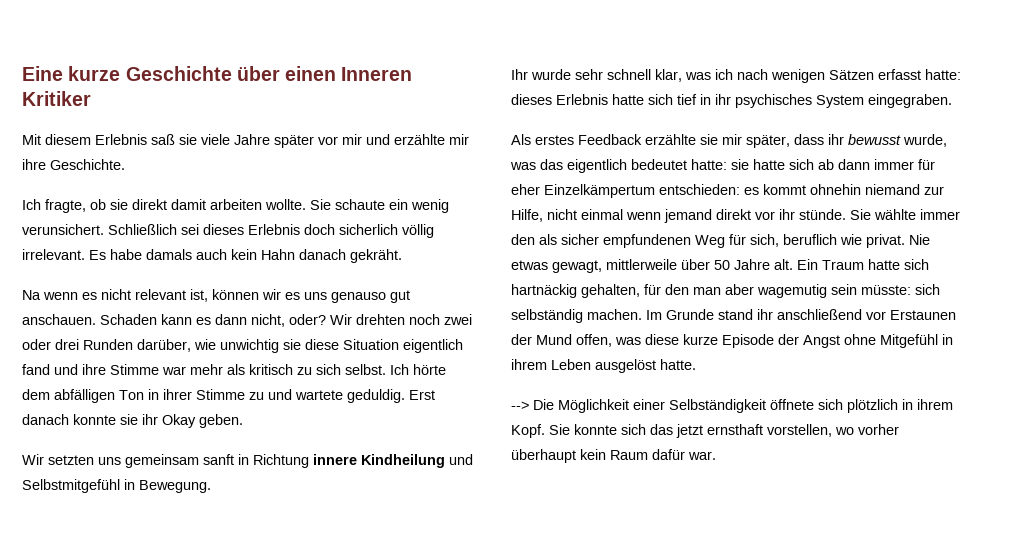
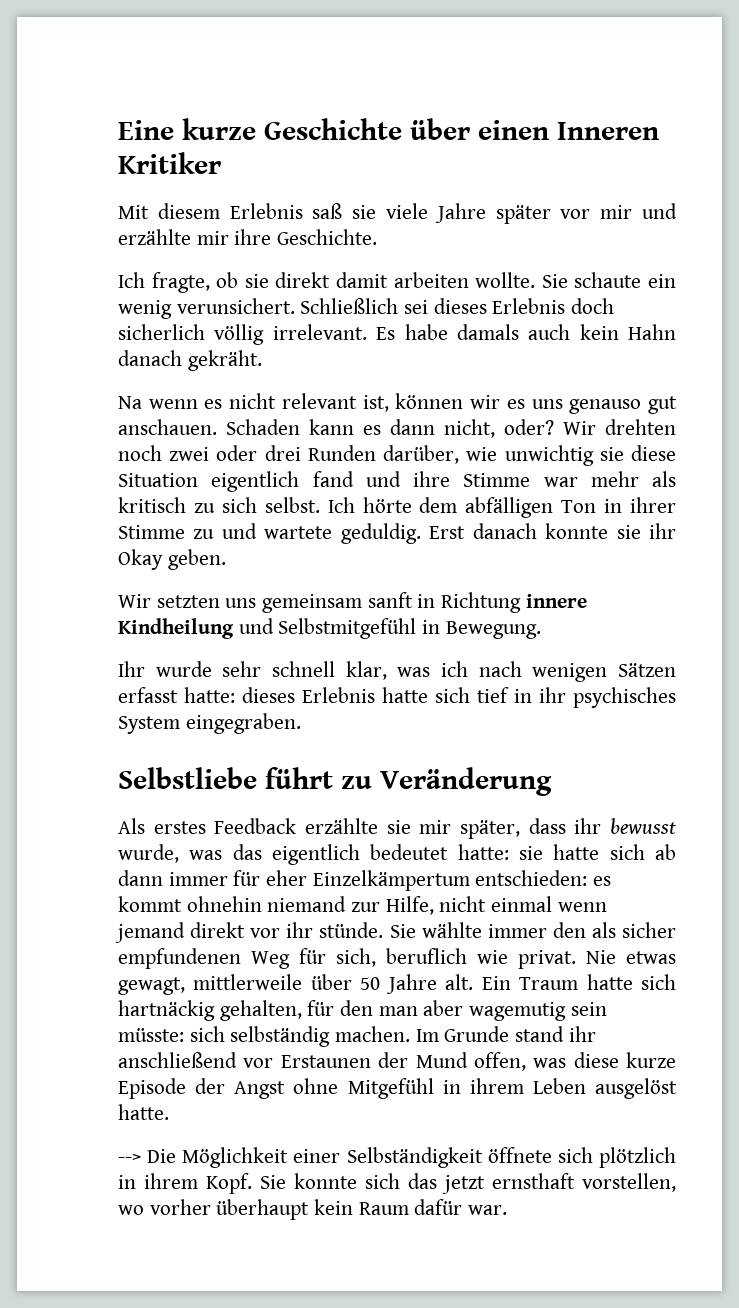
(952, 101) none -> [118,767,552,796] // Selbstliebe führt zu Veränderung

